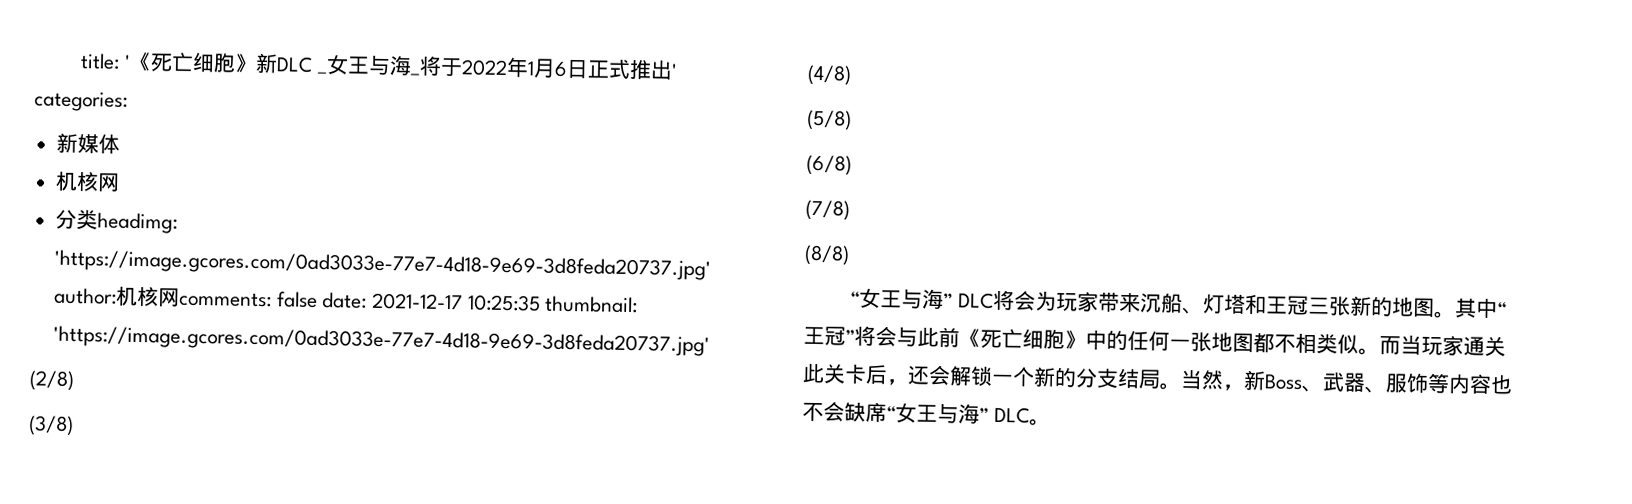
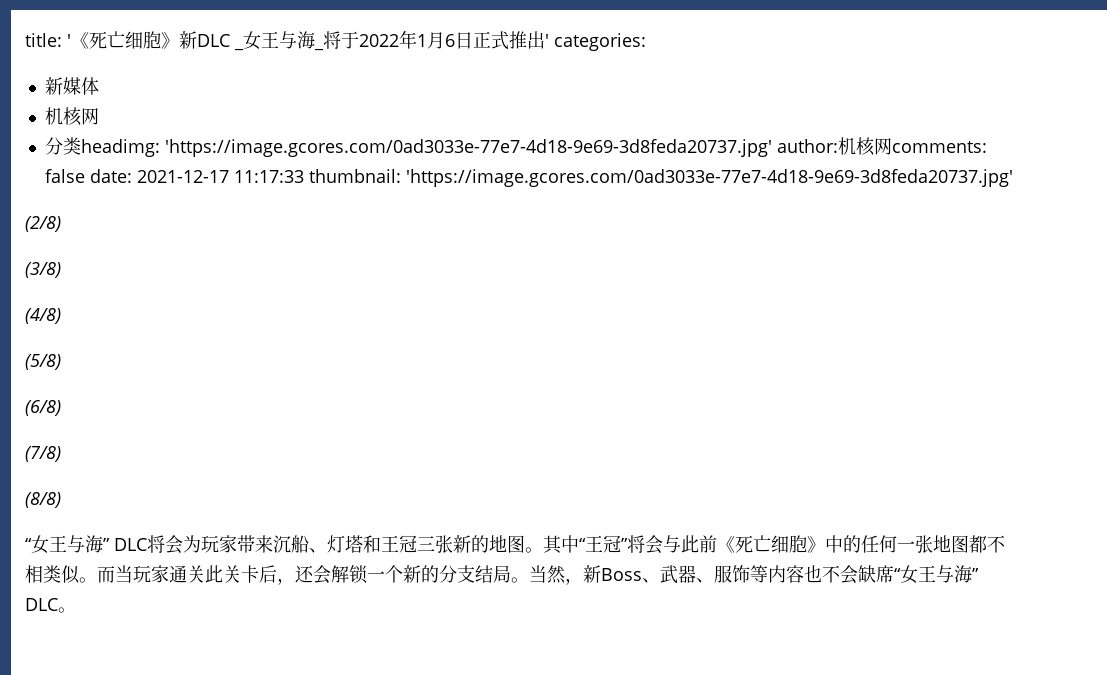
[467,294,541,312] 10:25:35 -> [233,170,304,183] 11:17:33

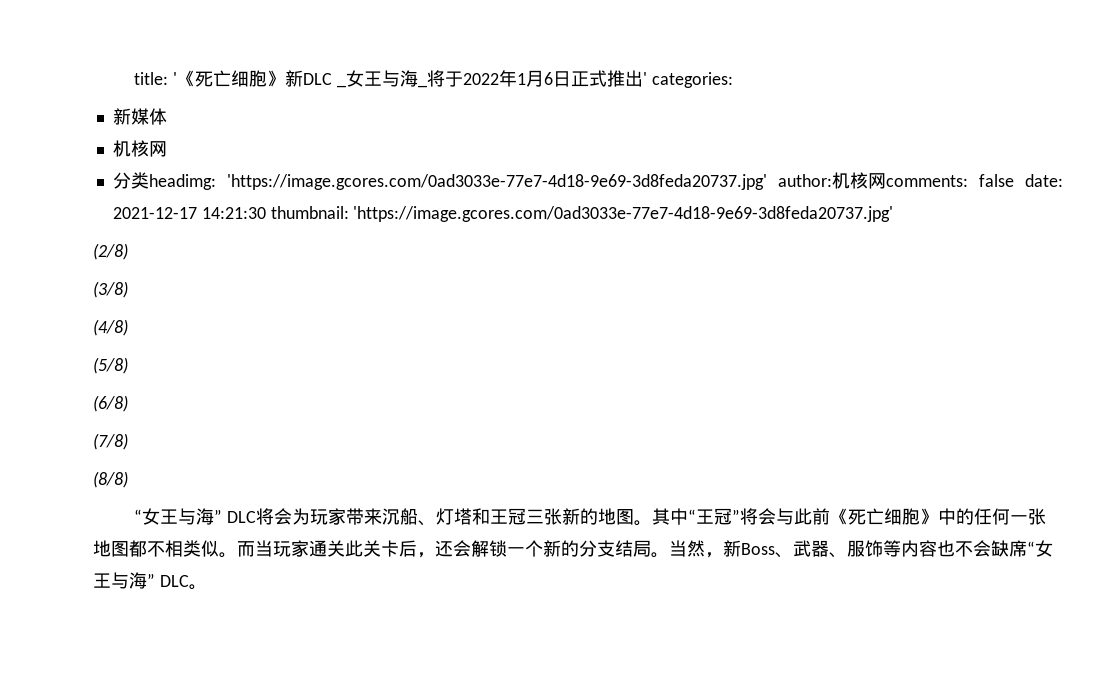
[233,170,304,183] 11:17:33 -> [201,207,266,219] 14:21:30

